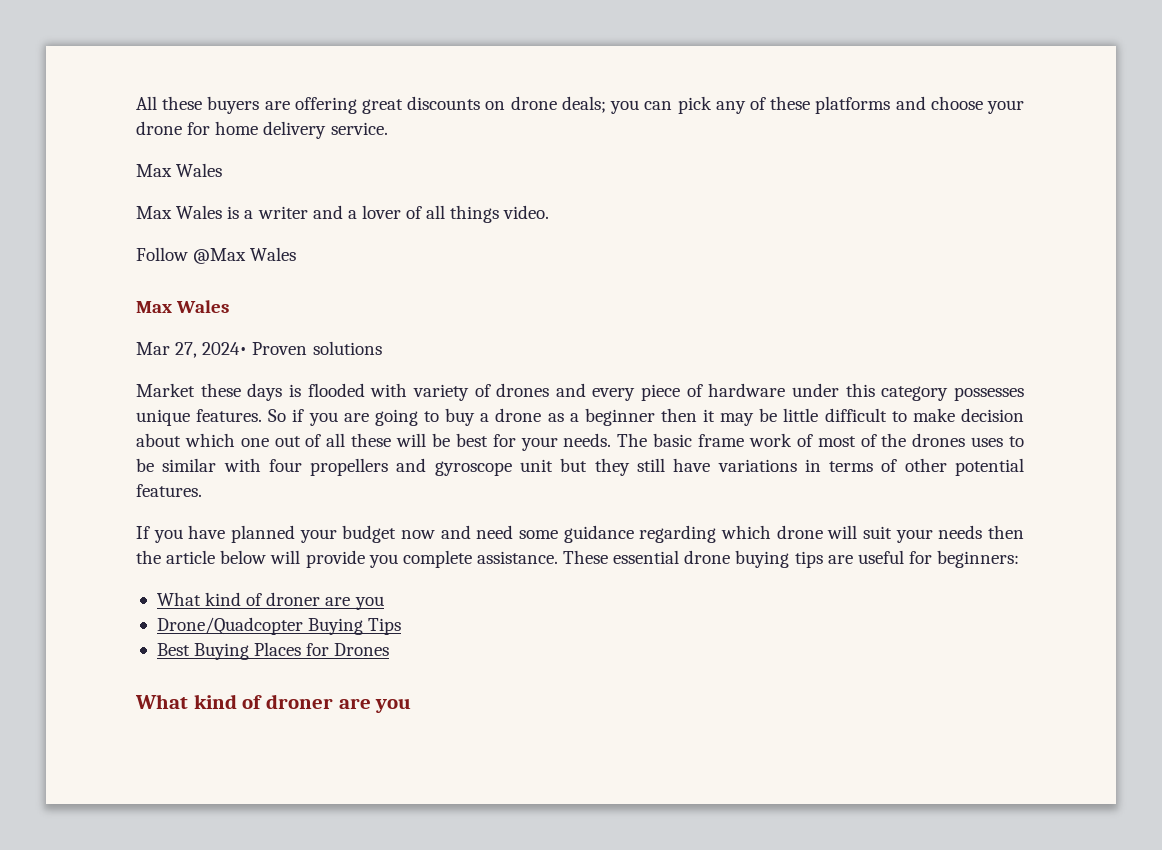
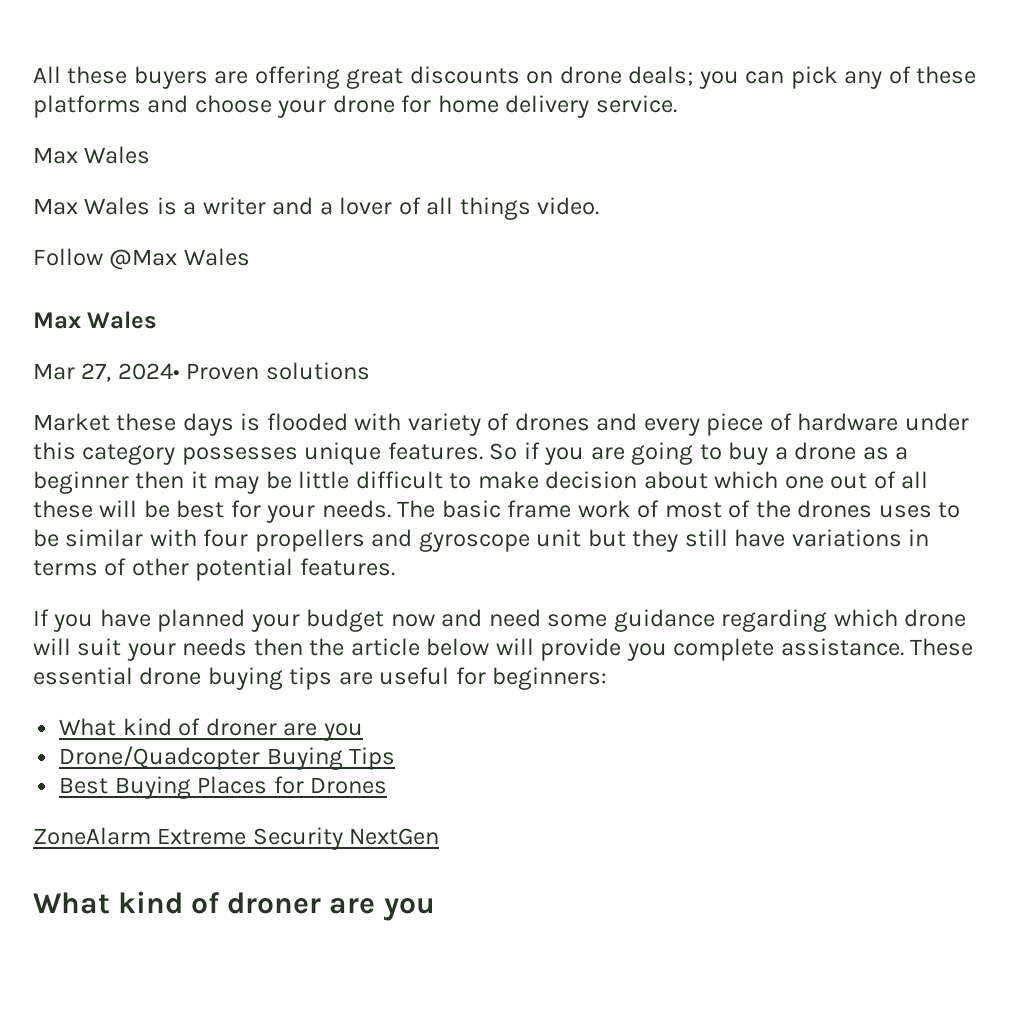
(390, 649) none -> [33,827,440,850] // ZoneAlarm Extreme Security NextGen

